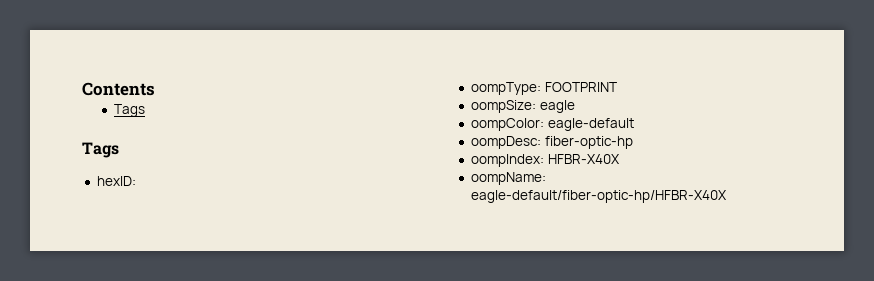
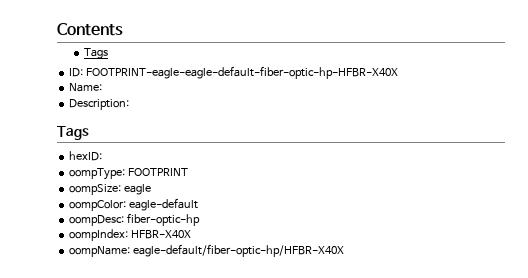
(145, 110) none -> [69,66,399,79] [69,83,103,92] [69,99,130,110] // ID: FOOTPRINT-eagle-eagle-default-fiber-optic-hp-HFBR-X40X // Name: // Description:

